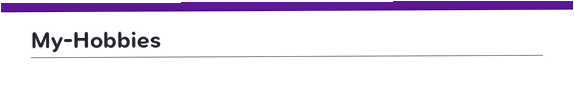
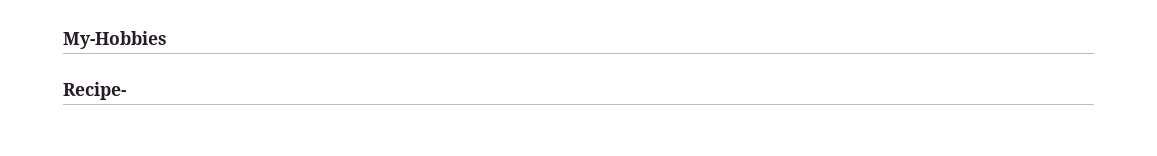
(161, 42) none -> [63,82,126,100] // Recipe-

